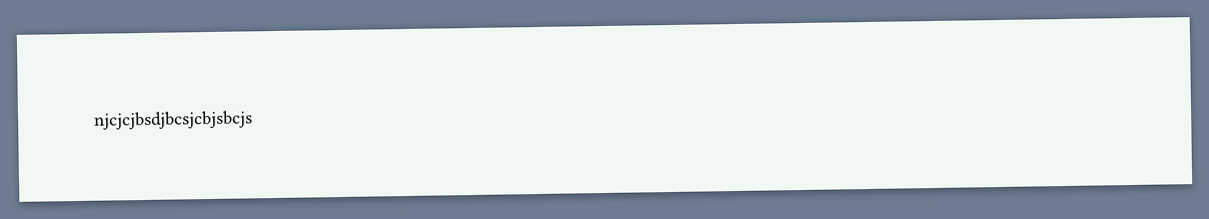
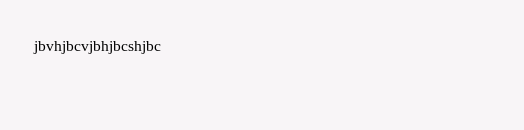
[93,110,253,130] njcjcjbsdjbcsjcbjsbcjs -> [33,41,161,54] jbvhjbcvjbhjbcshjbc

